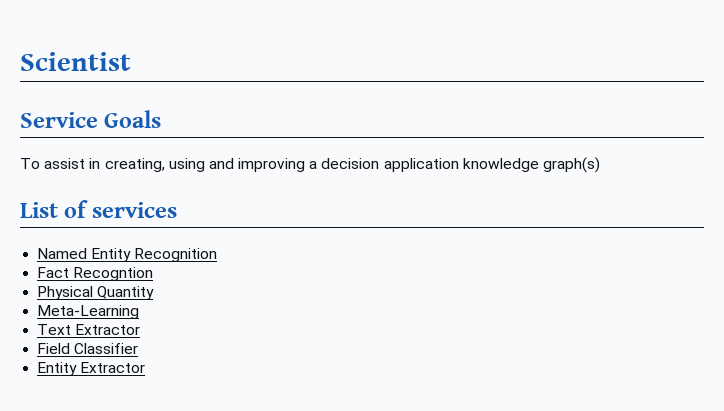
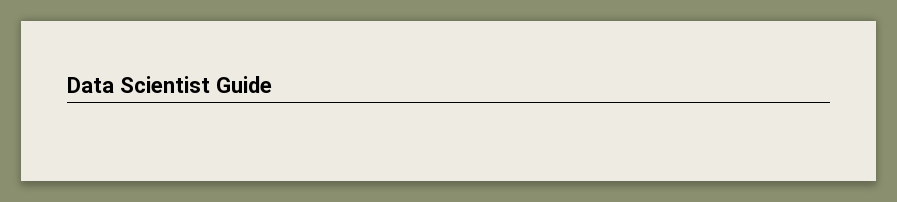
(20, 61) none -> [67,77,114,93] Data
[20,110,162,128] [20,157,601,173] [20,200,177,218] [37,248,218,262] [37,267,154,281] [37,286,155,300] [37,305,140,319] [37,324,141,335] [37,343,139,354] [37,362,146,376] // Service Goals // To assist in creating, using and improving a decision application knowledge graph(s) // List of services // Named Entity Recognition // Fact Recogntion // Physical Quantity // Meta-Learning // Text Extractor // Field Classifier // Entity Extractor -> [216,76,272,93] Guide

